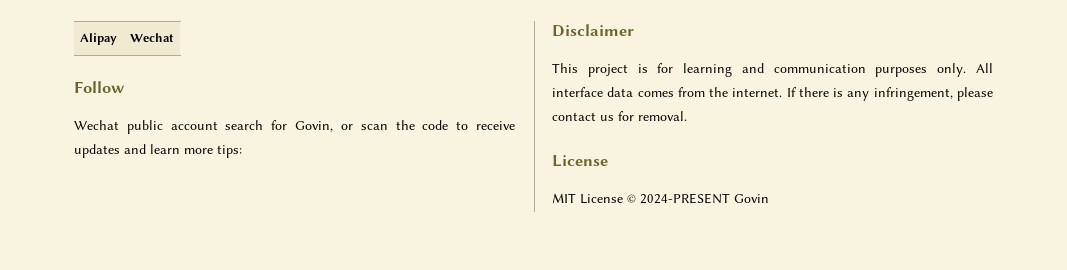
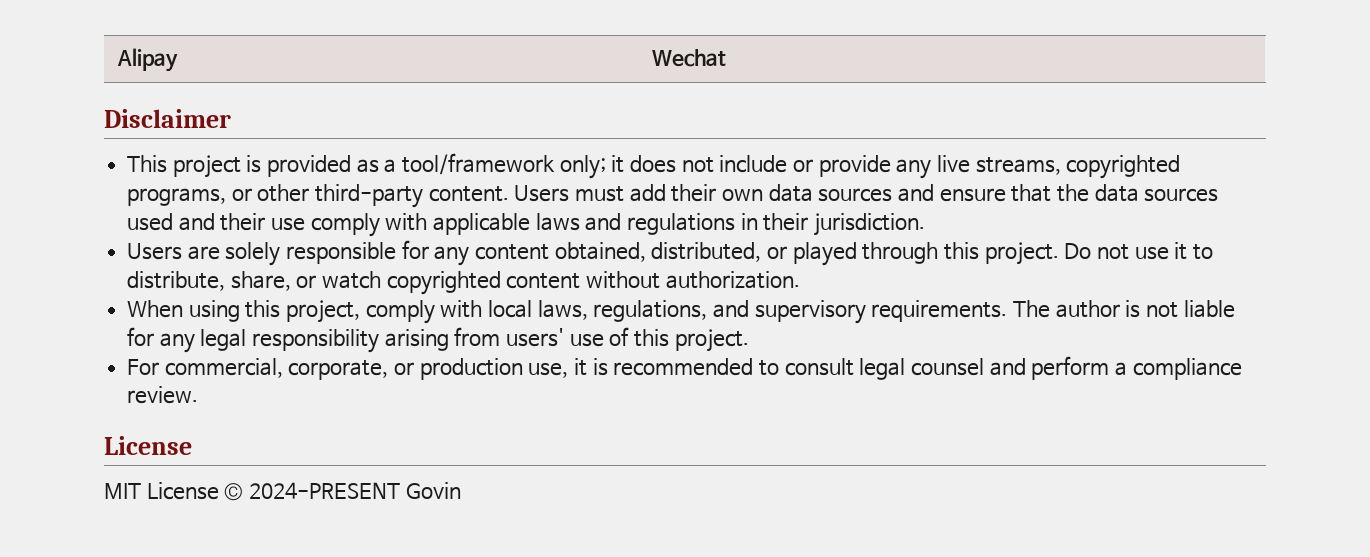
[74,81,125,93] [74,120,515,134] [74,144,242,158] [552,24,634,37] [552,63,993,77] [552,87,993,101] [552,111,687,121] Follow // Wechat public account search for Govin, or scan the code to receive updates and learn more tips: // Disclaimer // This project is for learning and communication purposes only. All interface data comes from the internet. If there is any infringement, please contact us for removal. -> [104,109,231,128] [127,153,1181,179] [127,184,1219,208] [127,213,926,237] [127,240,1214,266] [127,271,800,295] [127,300,1235,324] [127,327,749,353] [127,356,1242,380] [127,386,199,404] Disclaimer // This project is provided as a tool/framework only; it does not include or provide any live streams, copyrighted programs, or other third-party content. Users must add their own data sources and ensure that the data sources used and their use comply with applicable laws and regulations in their jurisdiction. // Users are solely responsible for any content obtained, distributed, or played through this project. Do not use it to distribute, share, or watch copyrighted content without authorization. // When using this project, comply with local laws, regulations, and supervisory requirements. The author is not liable for any legal responsibility arising from users' use of this project. // For commercial, corporate, or production use, it is recommended to consult legal counsel and perform a compliance review.

